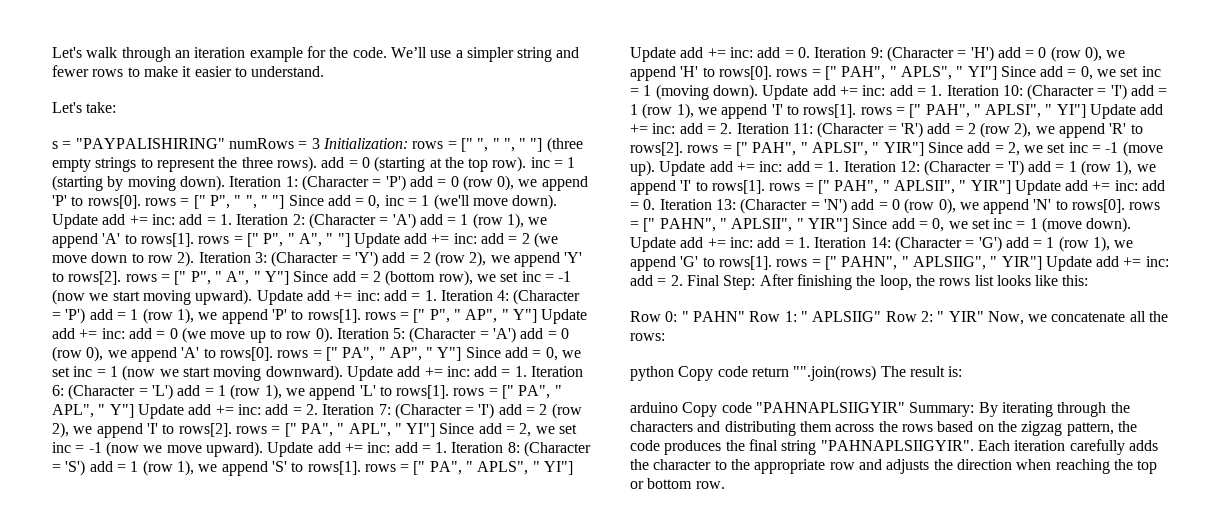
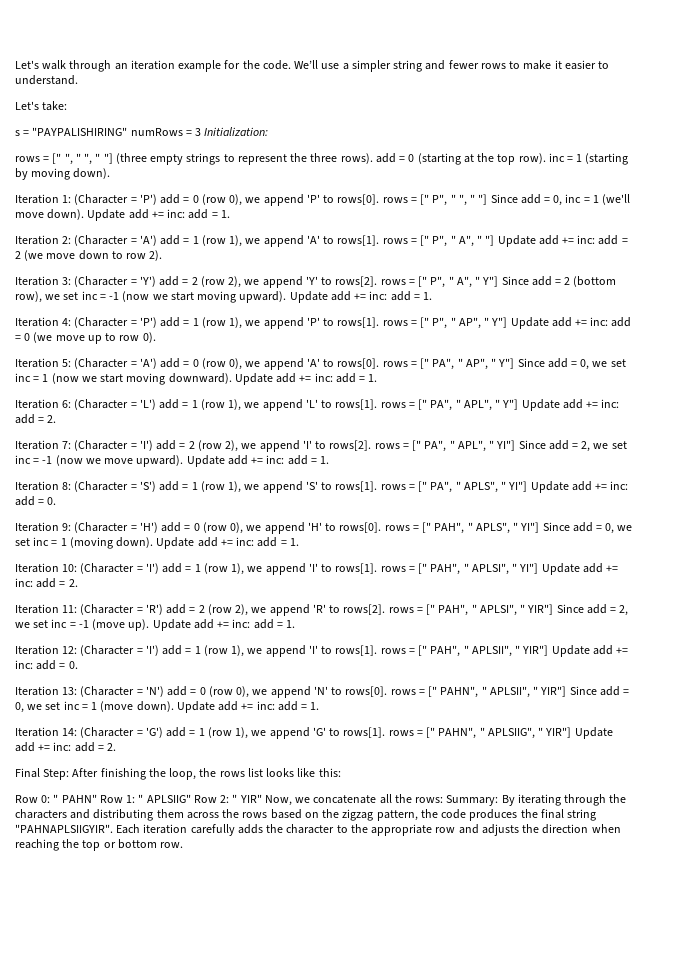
(408, 143) none -> (269, 131) //
(225, 183) none -> (111, 173) //
(232, 219) none -> (230, 214) //
(195, 259) none -> (163, 255) //
(437, 295) none -> (433, 296) //
(333, 335) none -> (156, 337) //
(527, 371) none -> (378, 378) //
(318, 409) none -> (57, 419) //
(448, 447) none -> (330, 460) //
(810, 52) none -> (57, 501) //
(943, 90) none -> (299, 542) //
(733, 128) none -> (78, 583) //
(840, 166) none -> (296, 624) //
(656, 204) none -> (78, 665) //
(810, 242) none -> (320, 706) //
(683, 280) none -> (117, 747) //
[630,365,963,381] [630,402,905,417] // python Copy code return "".join(rows) The result is: // arduino Copy code "PAHNAPLSIIGYIR" -> (444, 800) none

